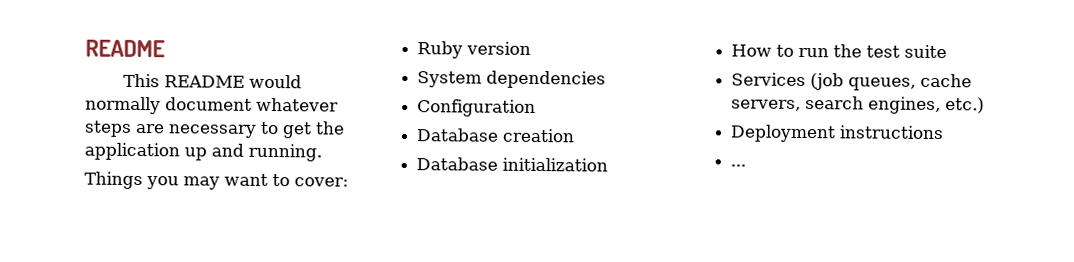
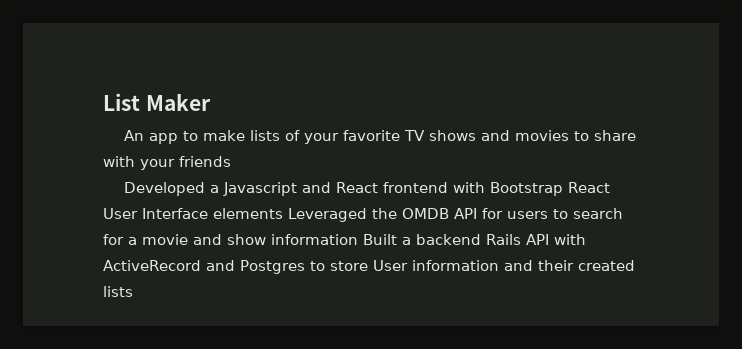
[85,39,165,58] [123,73,303,89] [85,96,339,115] [84,120,345,139] [84,142,322,162] [84,171,349,190] [417,41,532,59] [417,70,607,89] [417,99,537,117] [416,128,576,143] [416,157,609,172] [731,44,948,59] [731,72,973,91] [731,96,986,115] [730,124,945,143] [730,164,747,167] README // This README would normally document whatever steps are necessary to get the application up and running. // Things you may want to cover: // Ruby version // System dependencies // Configuration // Database creation // Database initialization // How to run the test suite // Services (job queues, cache servers, search engines, etc.) // Deployment instructions // ... -> [103,93,211,111] [124,130,637,144] [103,156,231,170] [124,182,611,196] [103,208,623,222] [103,234,586,245] [103,260,635,274] [103,286,133,297] List Maker // An app to make lists of your favorite TV shows and movies to share with your friends // Developed a Javascript and React frontend with Bootstrap React User Interface elements Leveraged the OMDB API for users to search for a movie and show information Built a backend Rails API with ActiveRecord and Postgres to store User information and their created lists

